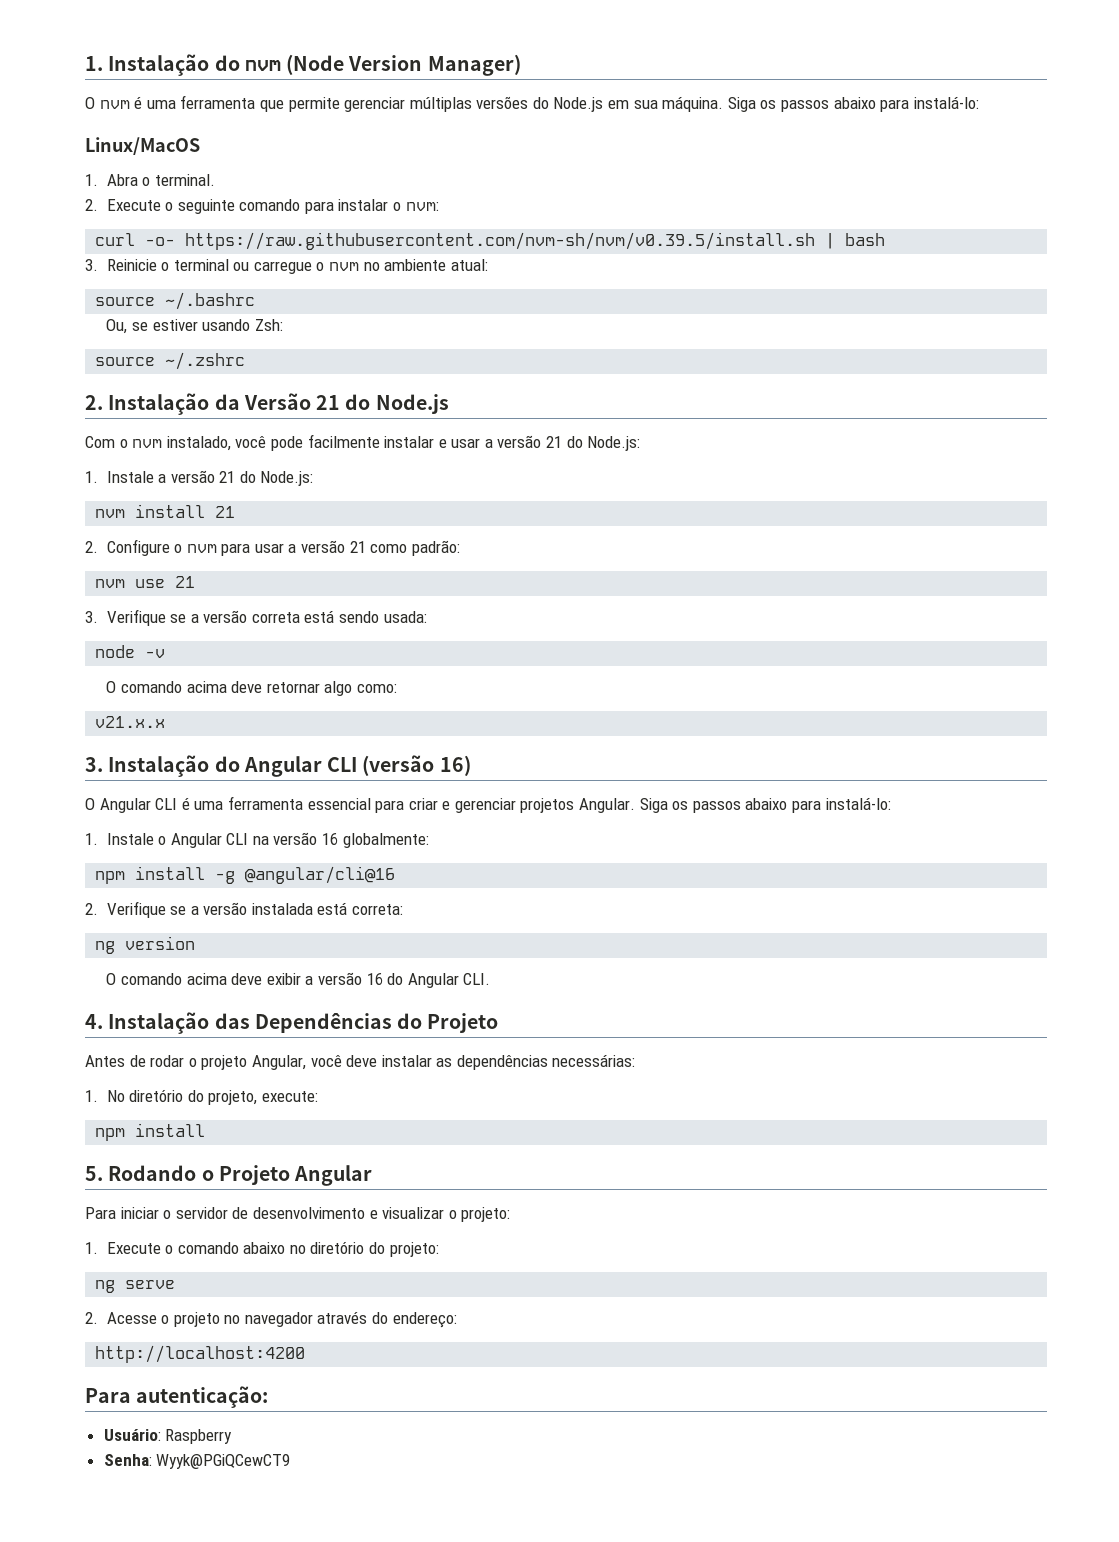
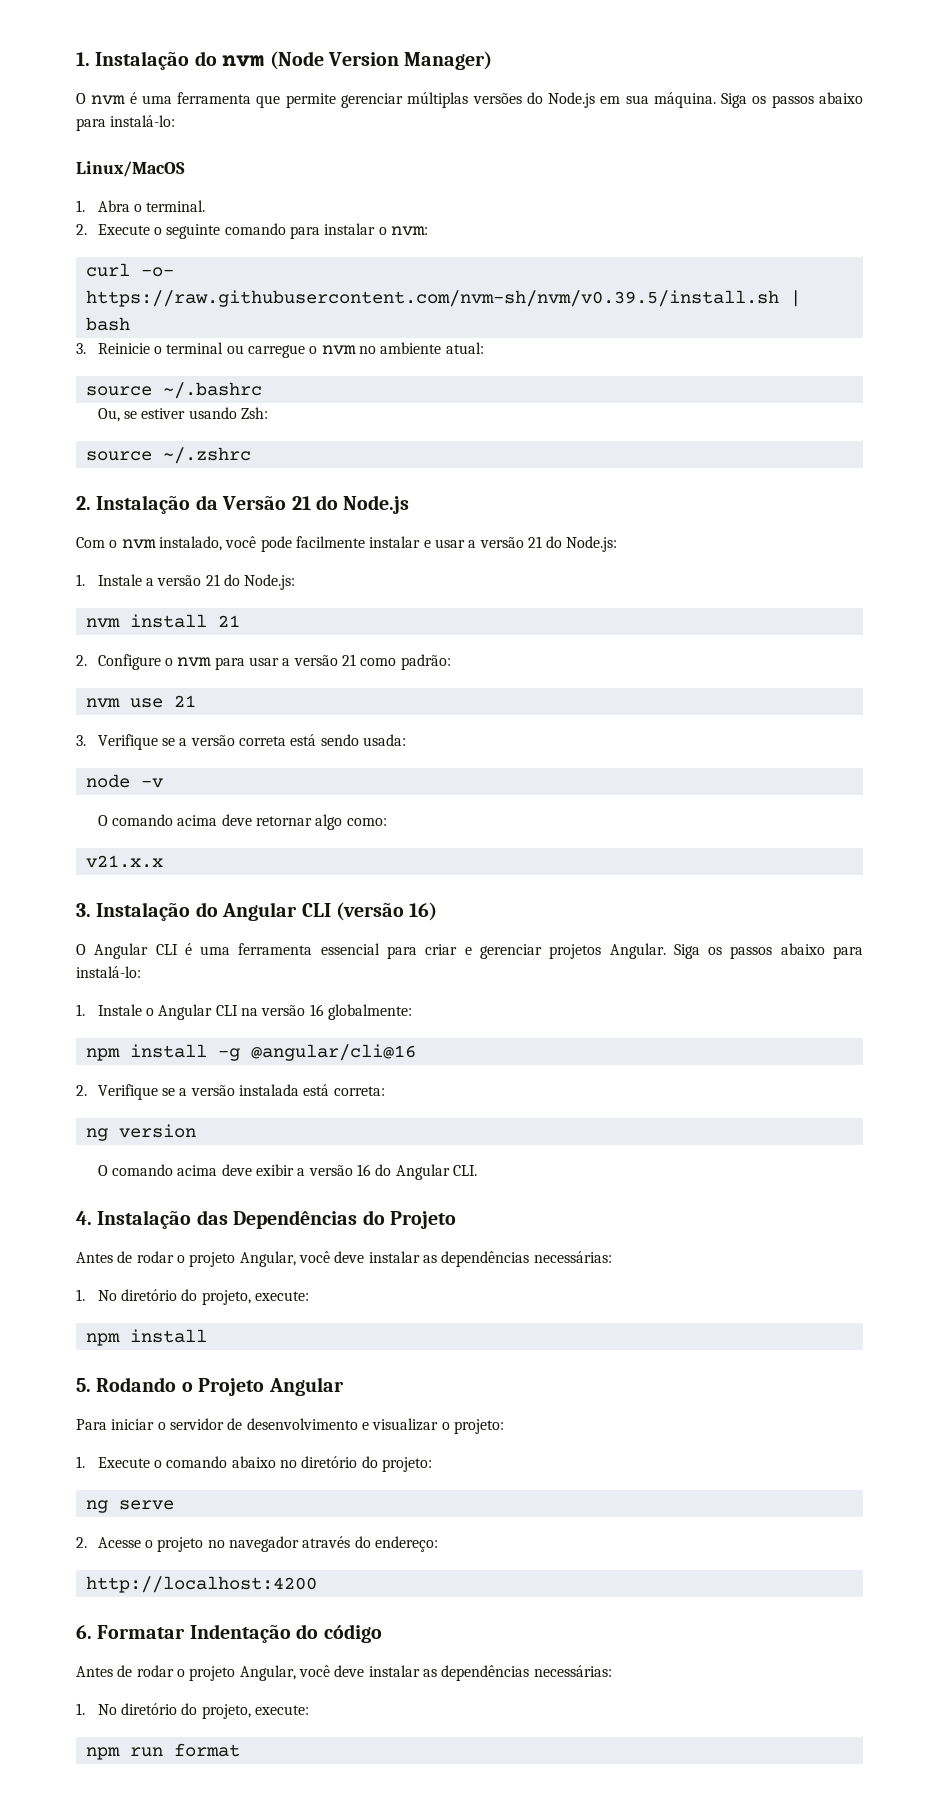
[85,1386,269,1408] [103,1429,233,1444] [103,1454,291,1469] Para autenticação: // Usuário: Raspberry // Senha: Wyyk@PGiQCewCT9 -> [76,1624,382,1643] [76,1665,612,1681] [76,1703,309,1719] [85,1743,240,1760] 6. Formatar Indentação do código // Antes de rodar o projeto Angular, você deve instalar as dependências necessárias: // 1. No diretório do projeto, execute: // npm run format

